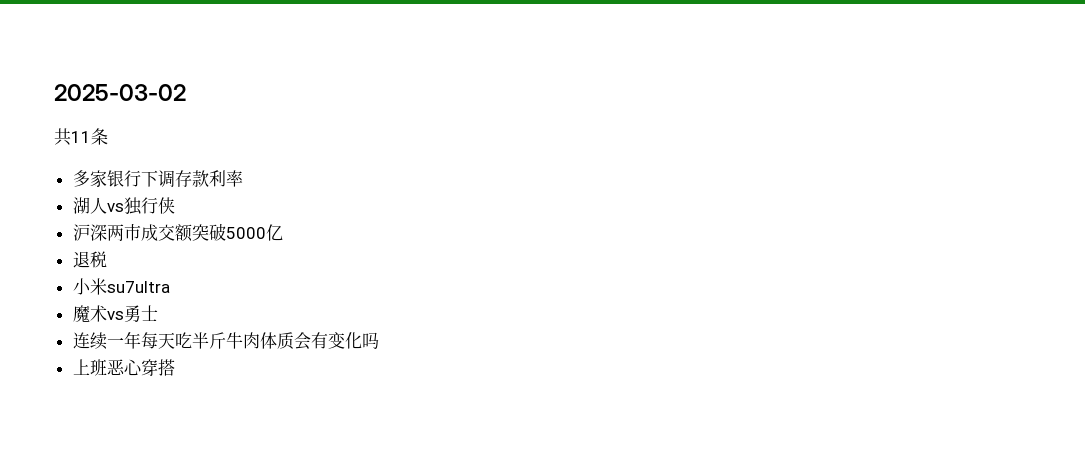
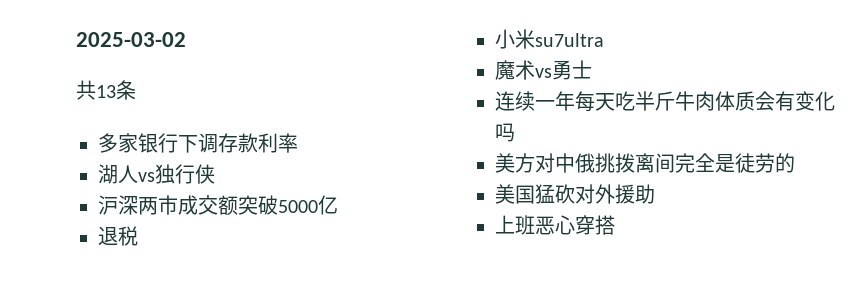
[71,131,91,143] 11 -> [96,85,116,98] 13
(379, 340) none -> [495,153,795,173] [495,184,655,204] // 美方对中俄挑拨离间完全是徒劳的 // 美国猛砍对外援助

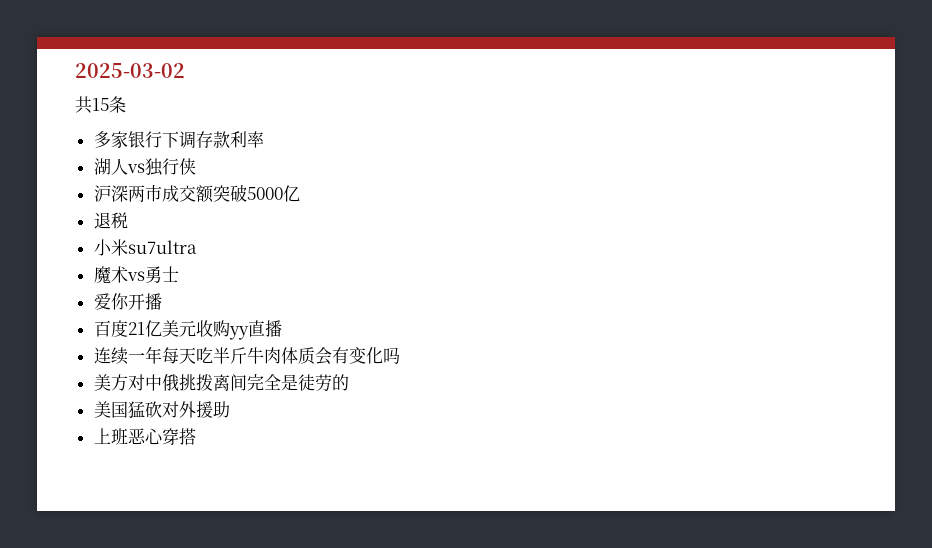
[96,85,116,98] 13 -> [92,98,109,111] 15
(592, 69) none -> [93,293,162,310] [93,320,282,340] // 爱你开播 // 百度21亿美元收购yy直播

